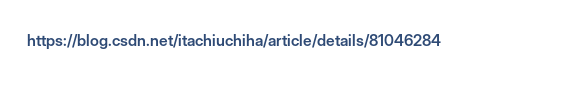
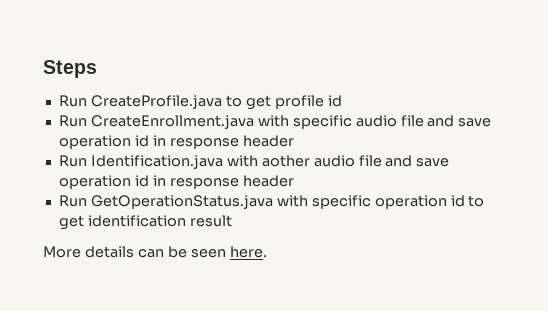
[27,34,441,50] https://blog.csdn.net/itachiuchiha/article/details/81046284 -> [43,60,97,78] [58,95,342,110] [58,115,492,129] [58,135,294,149] [58,155,450,169] [58,175,294,189] [58,195,485,209] [58,215,232,230] [43,246,267,258] Steps // Run CreateProfile.java to get profile id // Run CreateEnrollment.java with specific audio file and save operation id in response header // Run Identification.java with aother audio file and save operation id in response header // Run GetOperationStatus.java with specific operation id to get identification result // More details can be seen here.

